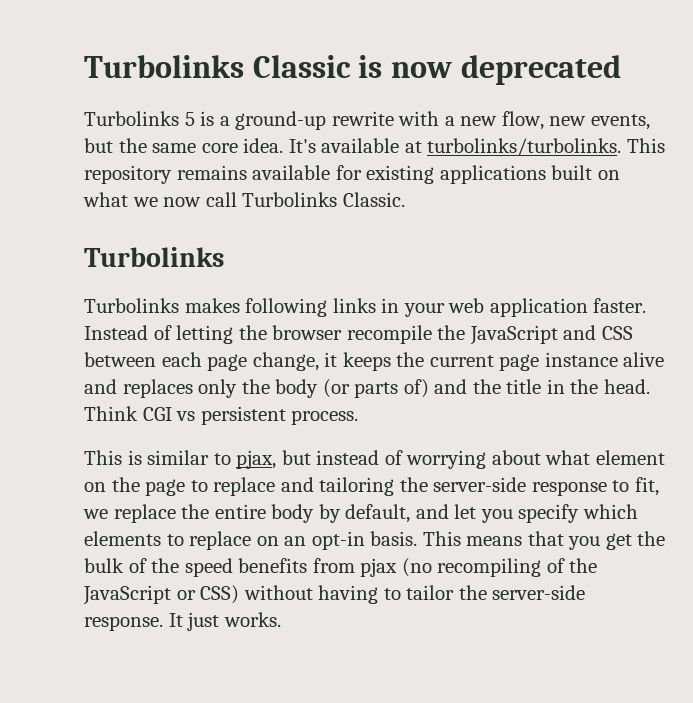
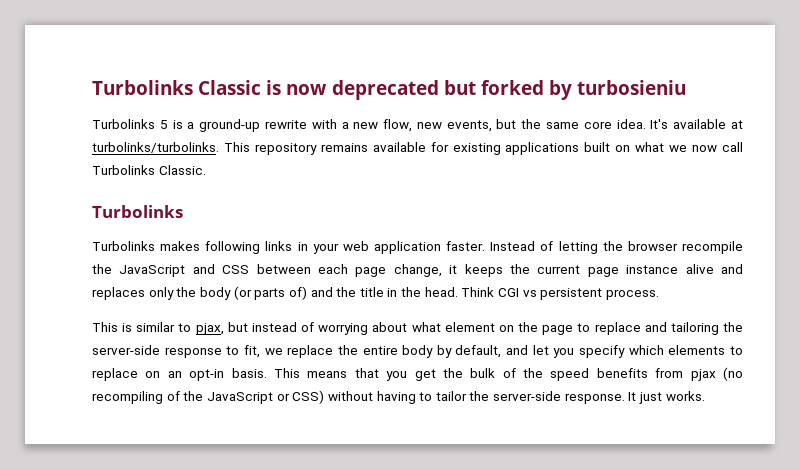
(621, 70) none -> [443,80,687,100] but forked by turbosieniu

